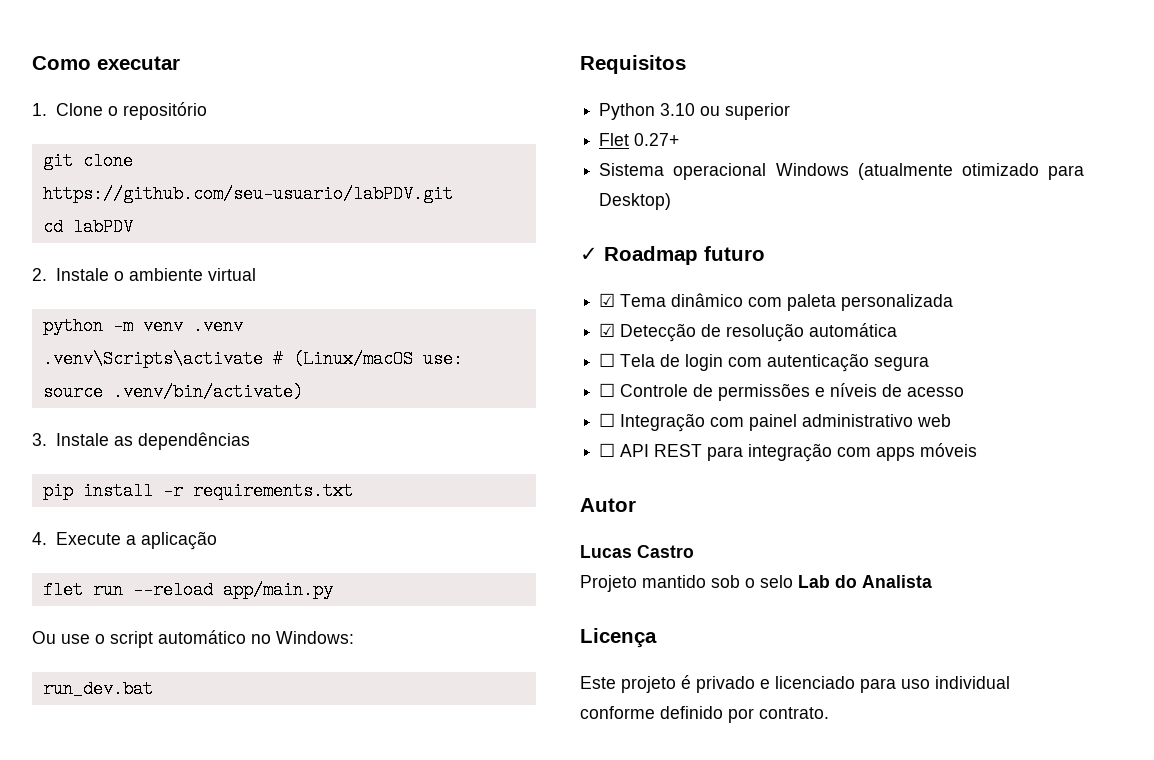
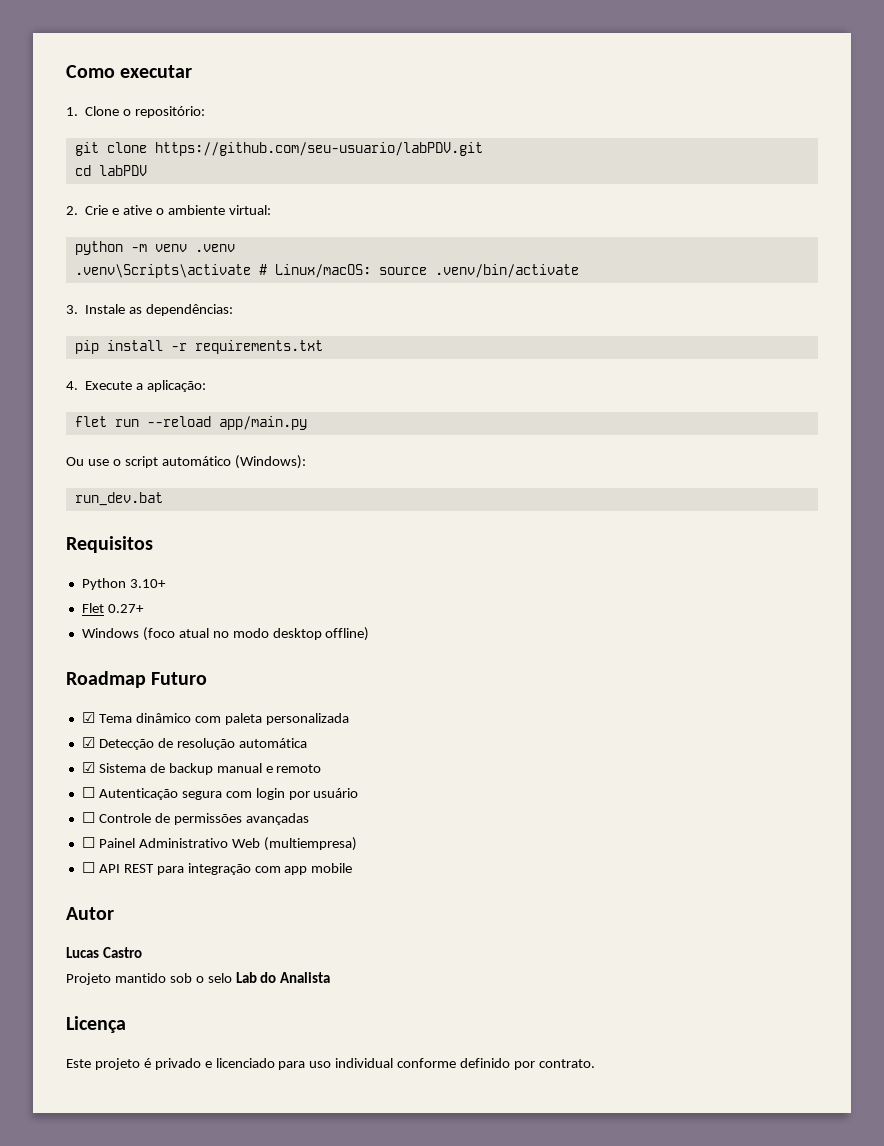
[123,102,208,120] repositório -> [135,106,206,118] repositório:
[56,268,110,281] Instale -> [85,205,153,215] Crie e ative
[208,268,257,281] virtual -> [228,205,271,215] virtual:
[292,350,463,368] [42,383,303,401] (Linux/macOS use: source .venv/bin/activate) -> [274,264,579,278] Linux/macOS: source .venv/bin/activate
[138,432,251,450] dependências -> [146,304,234,316] dependências:
[141,531,218,550] aplicação -> [147,380,207,392] aplicação:
[251,631,354,644] no Windows: -> [234,455,306,469] (Windows):
[660,103,791,120] 3.10 ou superior -> [129,579,166,588] 3.10+
[599,163,1084,180] [599,193,672,210] [580,246,765,265] Sistema operacional Windows (atualmente otimizado para Desktop) // ✓ Roadmap futuro -> [81,627,370,641] [66,671,208,688] Windows (foco atual no modo desktop offline) // Roadmap Futuro
[599,353,930,372] [599,383,965,401] [599,413,952,432] ☐ Tela de login com autenticação segura // ☐ Controle de permissões e níveis de acesso // ☐ Integração com painel administrativo web -> [81,762,322,775] [81,787,359,800] [81,812,309,825] [81,837,357,851] ☑ Sistema de backup manual e remoto // ☐ Autenticação segura com login por usuário // ☐ Controle de permissões avançadas // ☐ Painel Administrativo Web (multiempresa)
[876,443,978,461] apps móveis -> [284,863,353,875] app mobile

